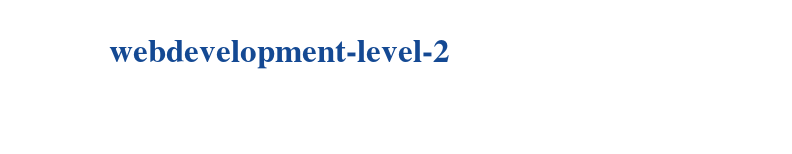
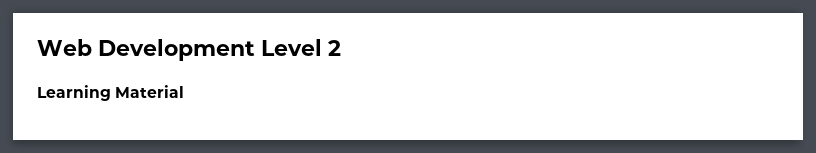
[109,40,450,69] webdevelopment-level-2 -> [37,39,341,61] [37,85,185,101] Web Development Level 2 // Learning Material

